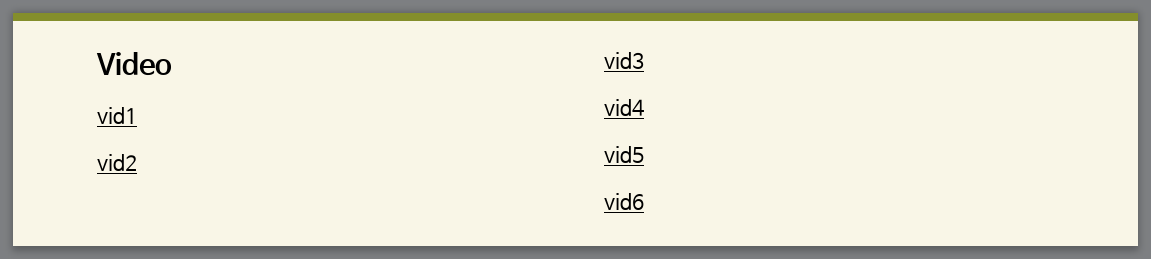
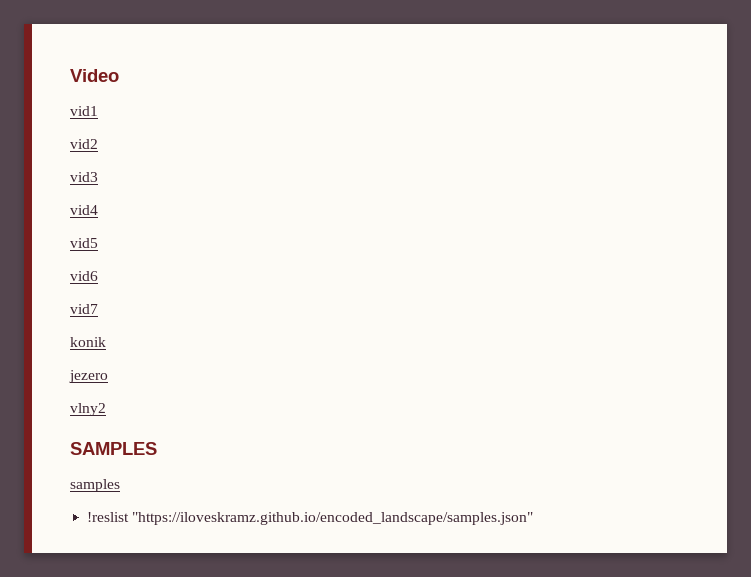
(644, 201) none -> [70,304,98,314] [70,337,106,347] [69,370,108,383] [70,403,106,416] [70,442,157,455] [70,479,120,492] [87,512,534,525] // vid7 // konik // jezero // vlny2 // SAMPLES // samples // !reslist "https://iloveskramz.github.io/encoded_landscape/samples.json"

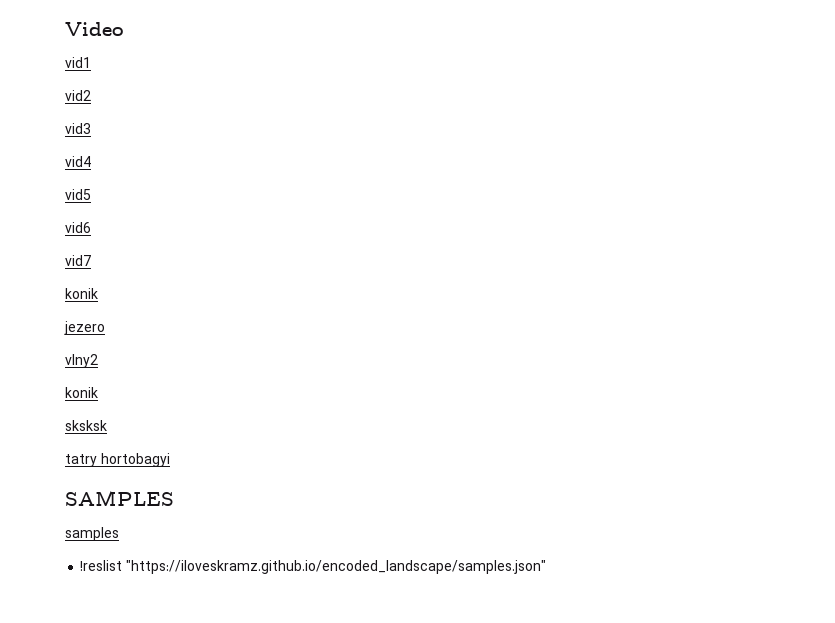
(106, 409) none -> [65,387,98,398] [65,420,107,431] [65,453,170,467] // konik // sksksk // tatry hortobagyi

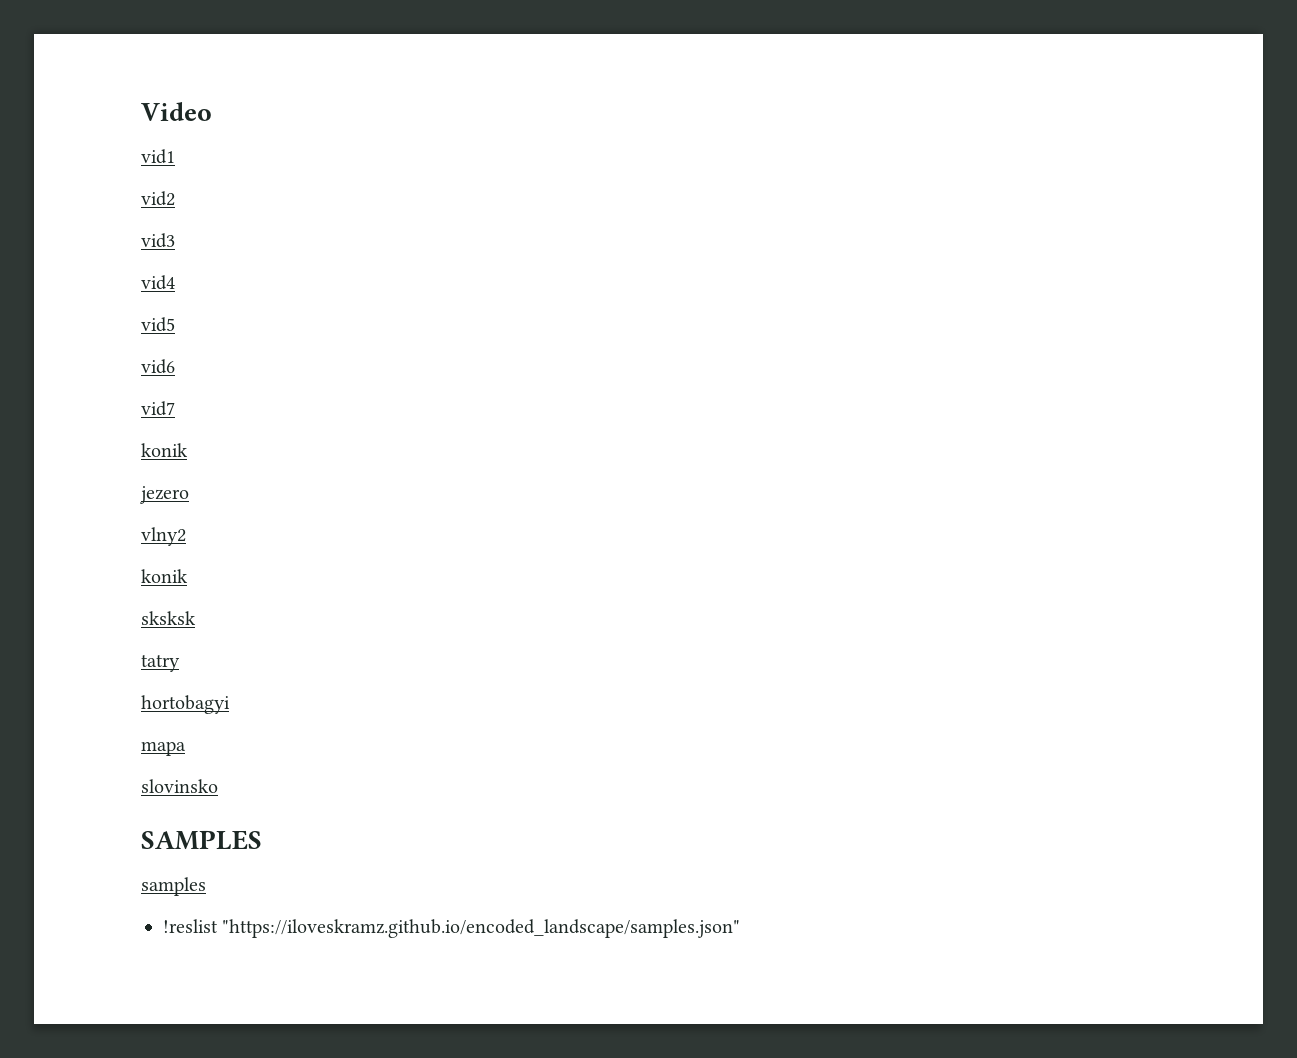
(97, 460) none -> (180, 663) //
(170, 460) none -> [141,741,186,756] [141,779,218,793] // mapa // slovinsko

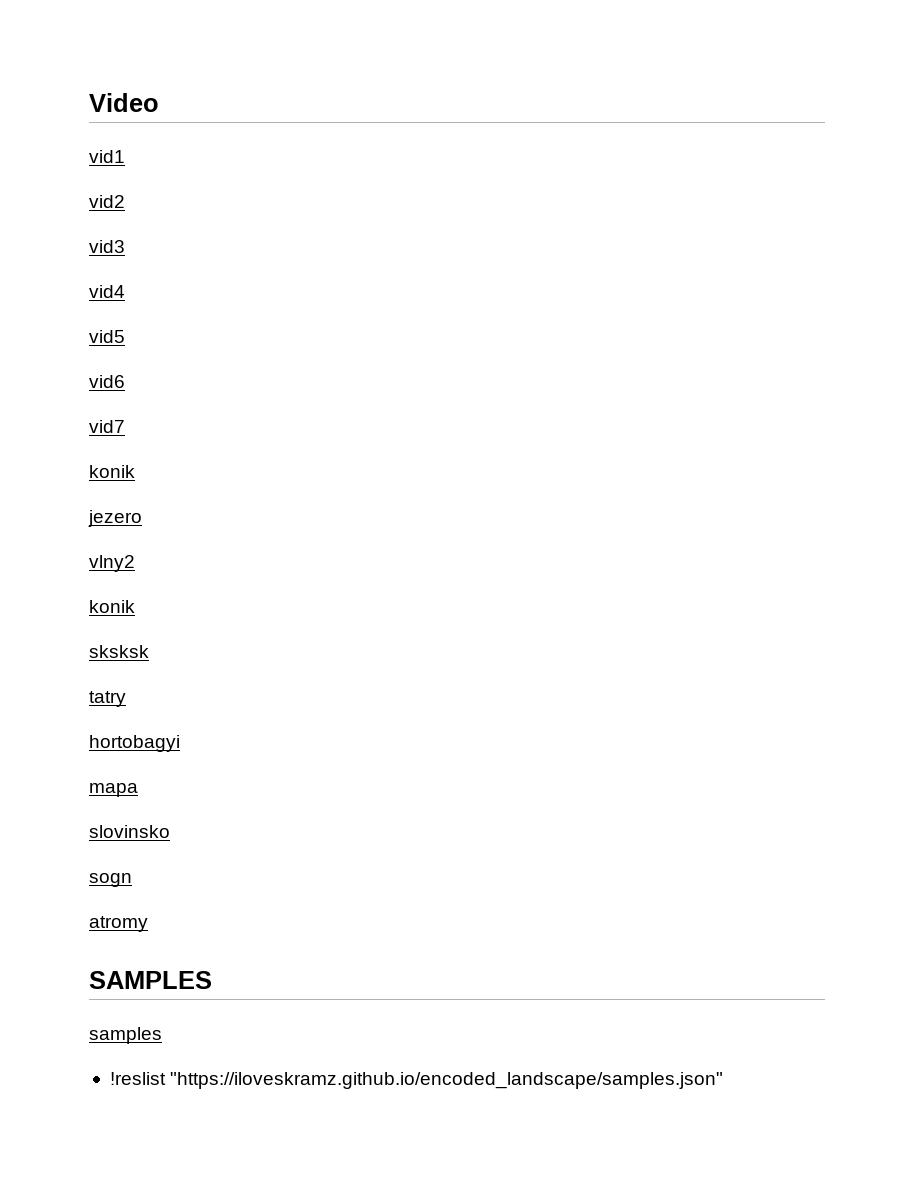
(218, 786) none -> [89,873,132,887] [89,916,148,932] // sogn // atromy

